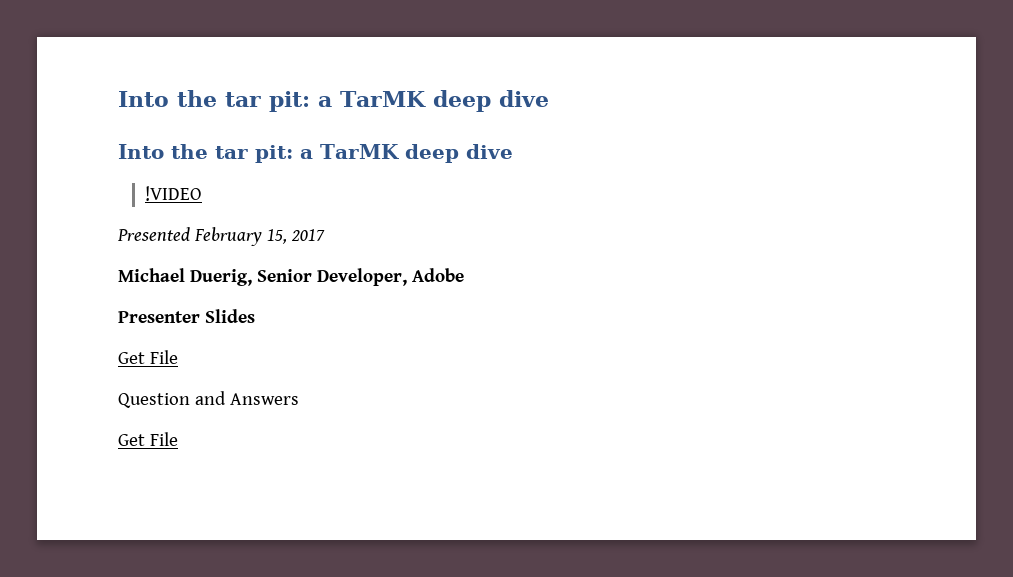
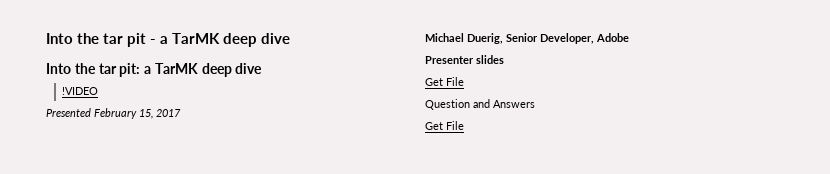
[118,90,310,112] Into the tar pit: -> [46,33,157,47] Into the tar pit -
[204,309,255,323] Slides -> [476,55,504,64] slides

